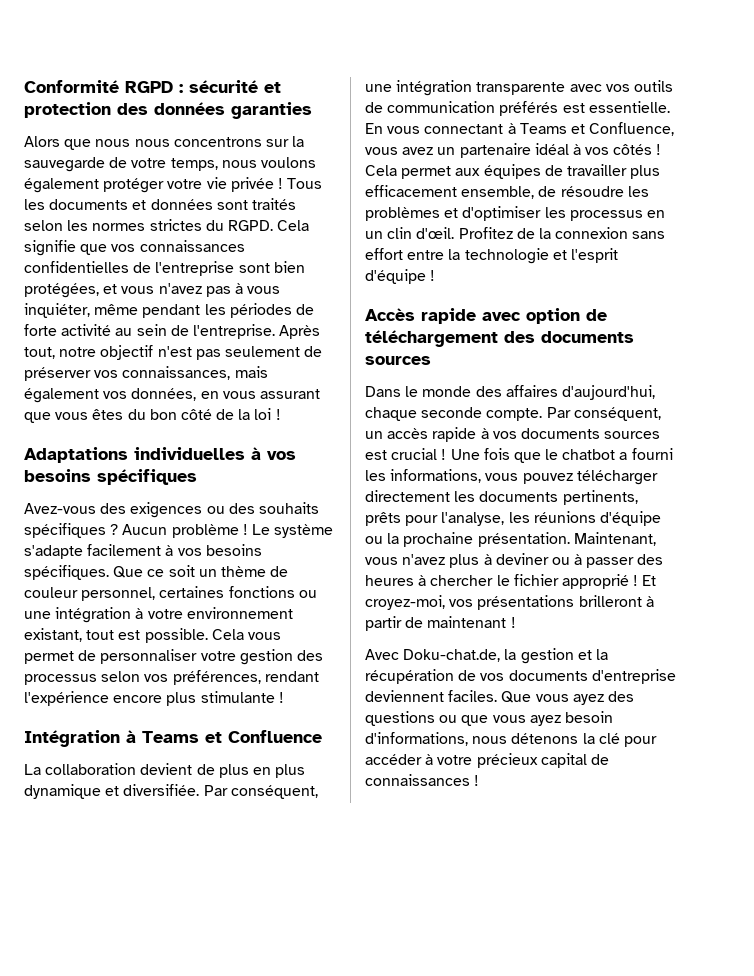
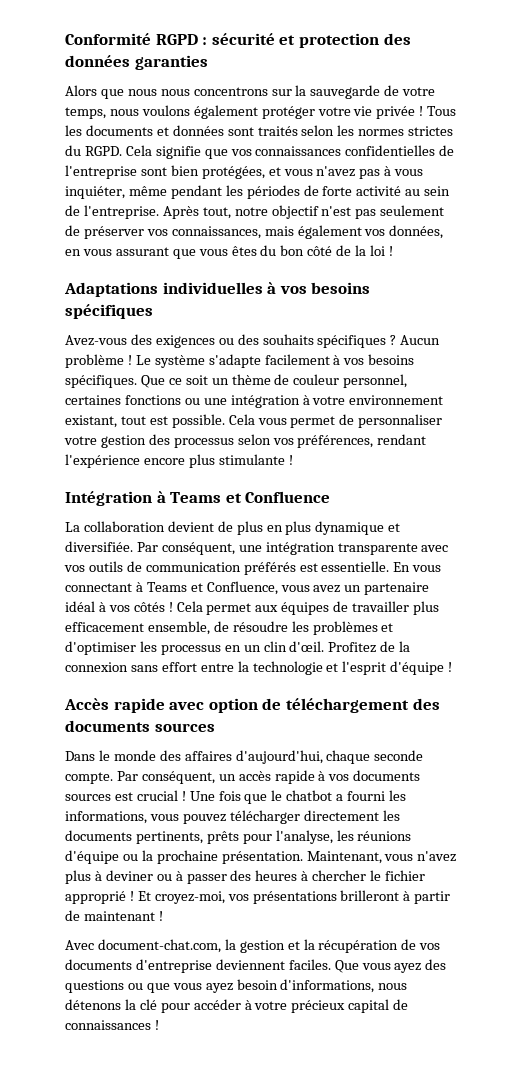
[403,649,501,662] Doku-chat.de, -> [97,939,221,953] document-chat.com,

